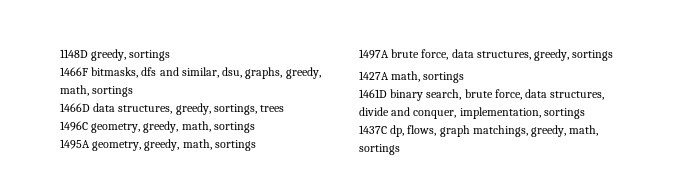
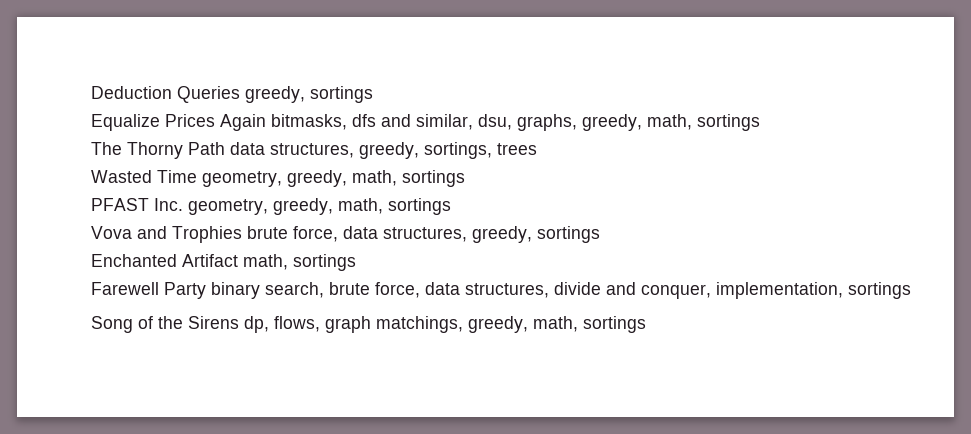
[60,49,171,61] [60,67,88,76] 1148D greedy, sortings // 1466F -> [91,86,373,103] [91,114,266,131] Deduction Queries greedy, sortings // Equalize Prices Again
[60,103,90,112] 1466D -> [91,142,225,159] The Thorny Path
[60,121,255,133] [60,139,256,151] [359,49,389,59] 1496C geometry, greedy, math, sortings // 1495A geometry, greedy, math, sortings // 1497A -> [91,170,465,187] [91,198,451,215] [91,226,242,243] Wasted Time geometry, greedy, math, sortings // PFAST Inc. geometry, greedy, math, sortings // Vova and Trophies
[359,71,465,83] [359,89,387,98] 1427A math, sortings // 1461D -> [91,254,356,271] [91,282,206,299] Enchanted Artifact math, sortings // Farewell Party
[359,125,387,134] 1437C -> [91,316,239,333] Song of the Sirens

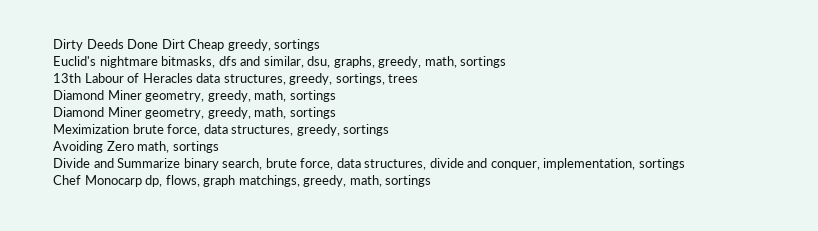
[91,86,373,103] [91,114,266,131] Deduction Queries greedy, sortings // Equalize Prices Again -> [53,39,321,51] [53,56,158,68] Dirty Deeds Done Dirt Cheap greedy, sortings // Euclid's nightmare
[91,142,225,159] The Thorny Path -> [53,73,193,83] 13th Labour of Heracles
[91,170,465,187] [91,198,451,215] [91,226,242,243] Wasted Time geometry, greedy, math, sortings // PFAST Inc. geometry, greedy, math, sortings // Vova and Trophies -> [53,90,336,102] [53,107,336,119] [53,124,129,134] Diamond Miner geometry, greedy, math, sortings // Diamond Miner geometry, greedy, math, sortings // Meximization
[91,254,356,271] [91,282,206,299] Enchanted Artifact math, sortings // Farewell Party -> [53,141,219,153] [53,158,181,168] Avoiding Zero math, sortings // Divide and Summarize
[91,316,239,333] Song of the Sirens -> [53,175,142,187] Chef Monocarp

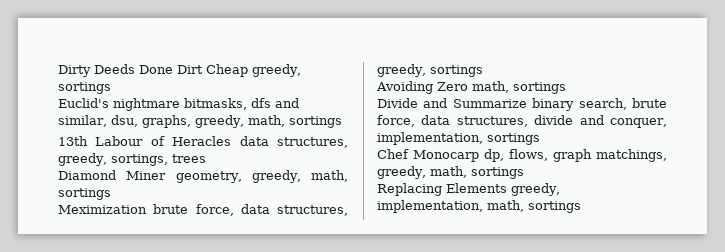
[53,107,336,119] // Diamond Miner geometry, greedy, math, sortings -> (111, 194) none
(432, 181) none -> [377,183,560,196] [377,200,581,213] // Replacing Elements greedy, implementation, math, sortings

